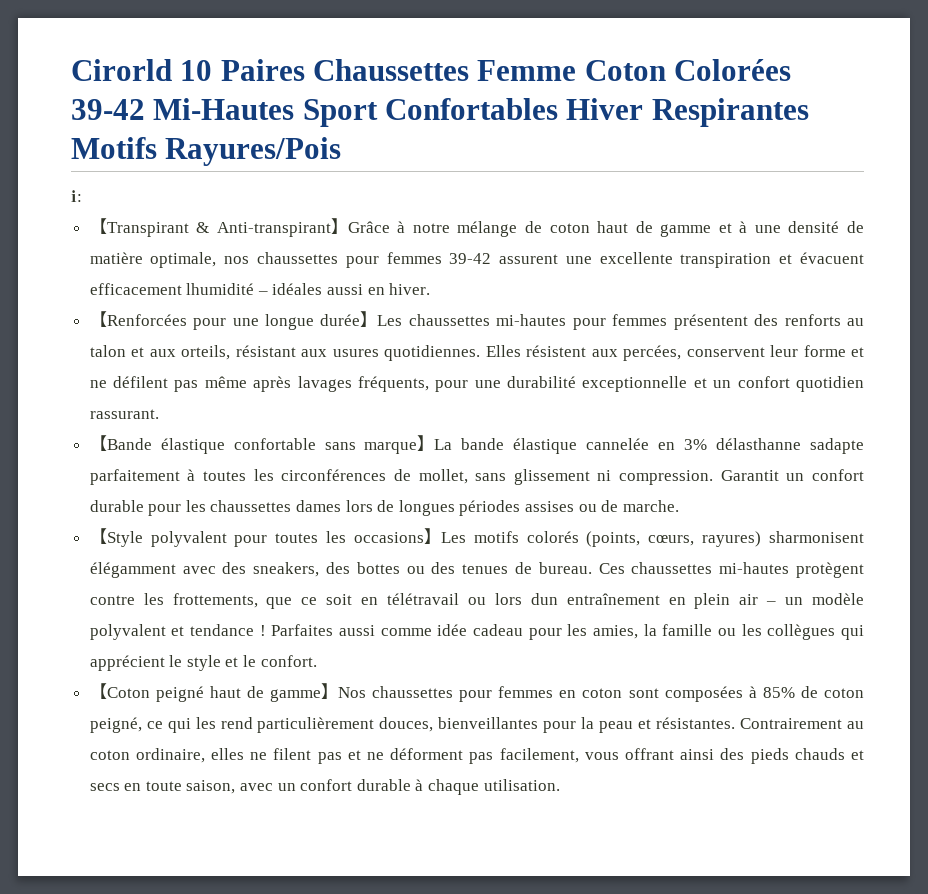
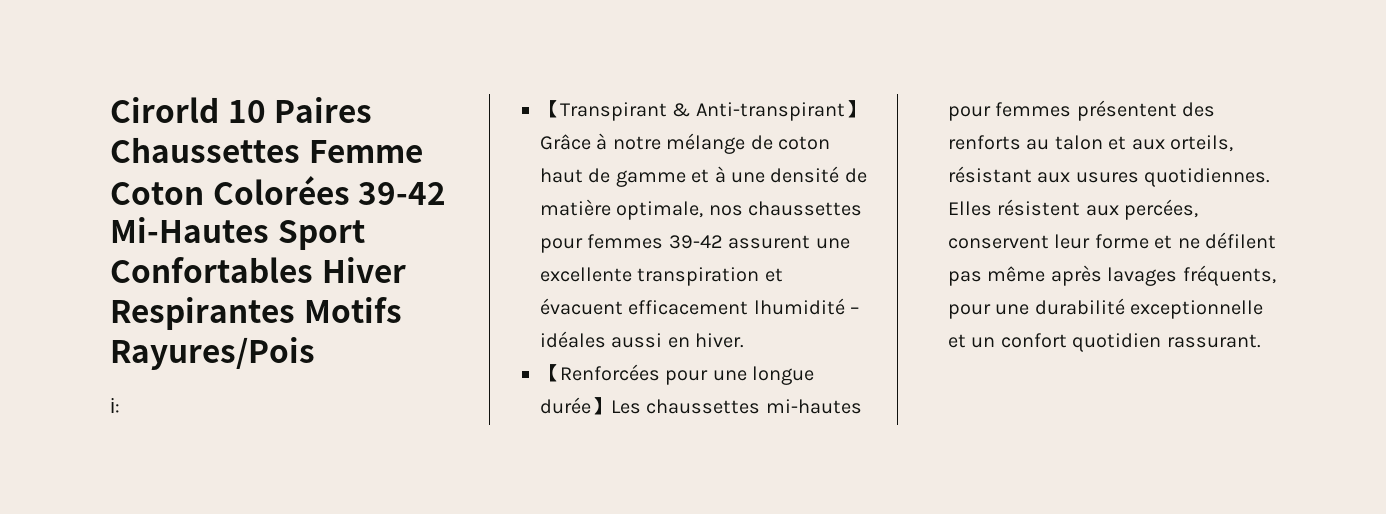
[89,435,864,454] [89,469,864,485] [89,500,679,516] [89,528,864,547] [89,562,864,578] [89,593,864,609] [89,624,864,640] [89,655,317,671] [89,683,865,702] [89,717,865,733] [89,748,864,764] [89,779,560,795] // 【Bande élastique confortable sans marque】La bande élastique cannelée en 3% délasthanne sadapte parfaitement à toutes les circonférences de mollet, sans glissement ni compression. Garantit un confort durable pour les chaussettes dames lors de longues périodes assises ou de marche. // 【Style polyvalent pour toutes les occasions】Les motifs colorés (points, cœurs, rayures) sharmonisent élégamment avec des sneakers, des bottes ou des tenues de bureau. Ces chaussettes mi-hautes protègent contre les frottements, que ce soit en télétravail ou lors dun entraînement en plein air – un modèle polyvalent et tendance ! Parfaites aussi comme idée cadeau pour les amies, la famille ou les collègues qui apprécient le style et le confort. // 【Coton peigné haut de gamme】Nos chaussettes pour femmes en coton sont composées à 85% de coton peigné, ce qui les rend particulièrement douces, bienveillantes pour la peau et résistantes. Contrairement au coton ordinaire, elles ne filent pas et ne déforment pas facilement, vous offrant ainsi des pieds chauds et secs en toute saison, avec un confort durable à chaque utilisation. -> (1261, 341) none

